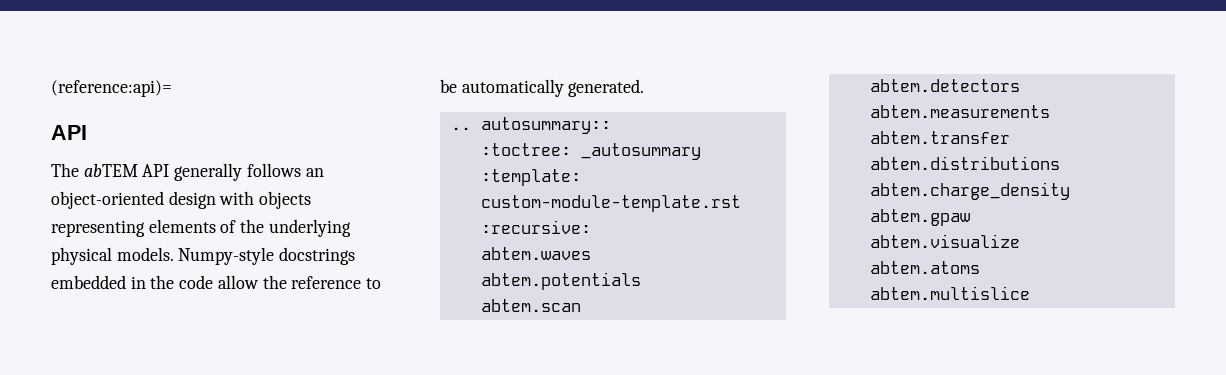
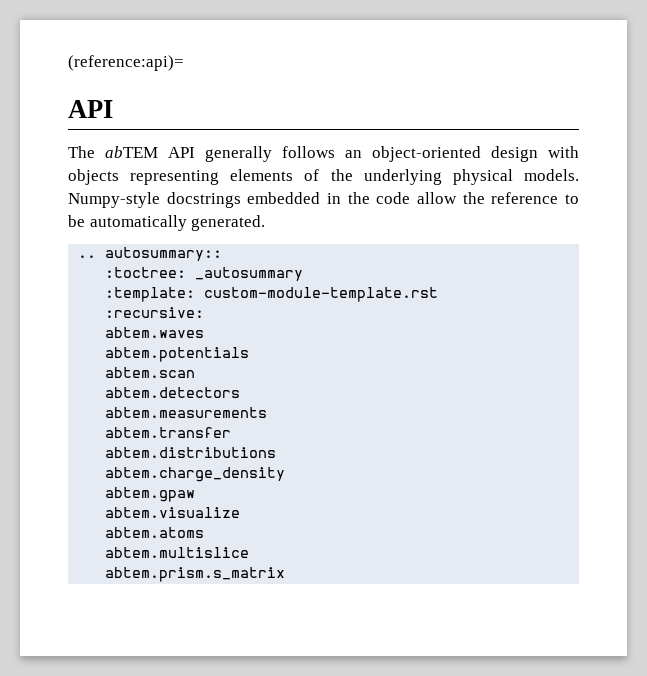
(1030, 293) none -> [105,567,286,582] // abtem.prism.s_matrix

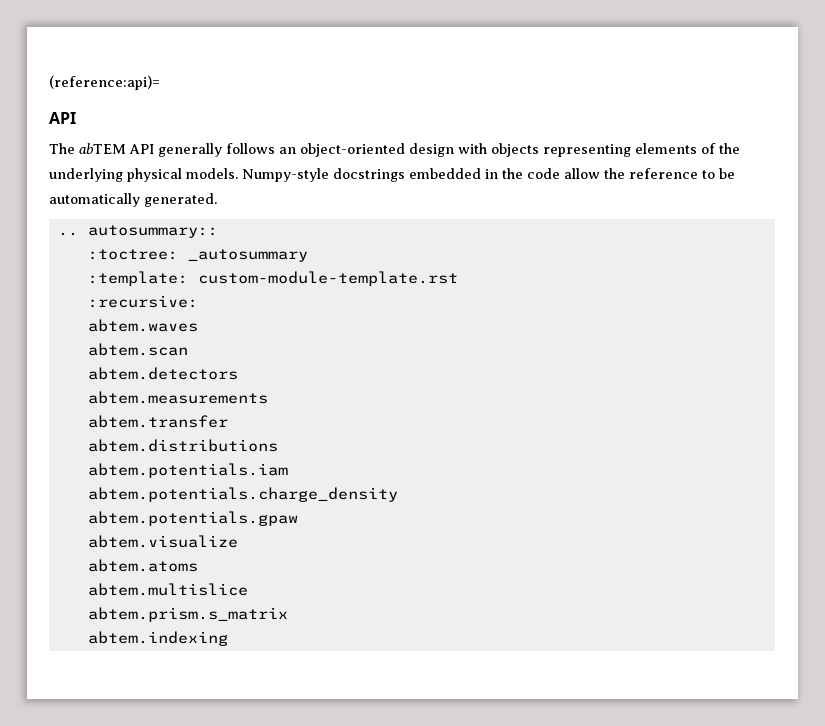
[105,347,250,362] // abtem.potentials -> (198, 325) none
[105,467,286,482] [105,487,196,502] abtem.charge_density // abtem.gpaw -> [87,463,288,478] [87,487,398,502] [87,511,298,526] abtem.potentials.iam // abtem.potentials.charge_density // abtem.potentials.gpaw
(286, 574) none -> [87,631,228,646] // abtem.indexing

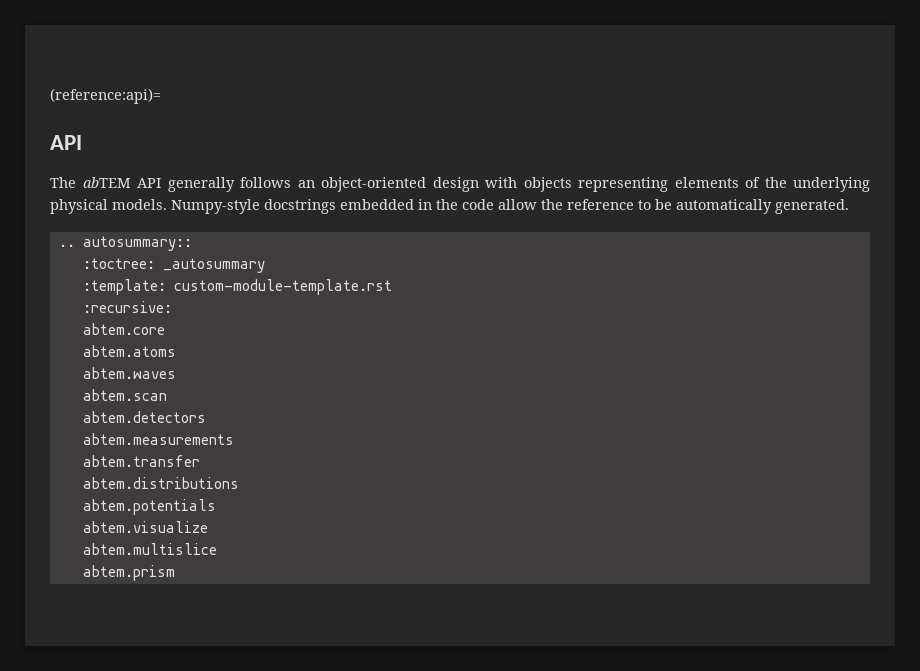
(198, 301) none -> [82,323,165,335] [82,345,176,357] // abtem.core // abtem.atoms
[87,463,288,478] [87,487,398,502] [87,511,298,526] abtem.potentials.iam // abtem.potentials.charge_density // abtem.potentials.gpaw -> [82,499,216,515] abtem.potentials
[87,559,198,572] // abtem.atoms -> (208, 527) none
[87,607,288,622] [87,631,228,646] abtem.prism.s_matrix // abtem.indexing -> [82,565,175,581] abtem.prism

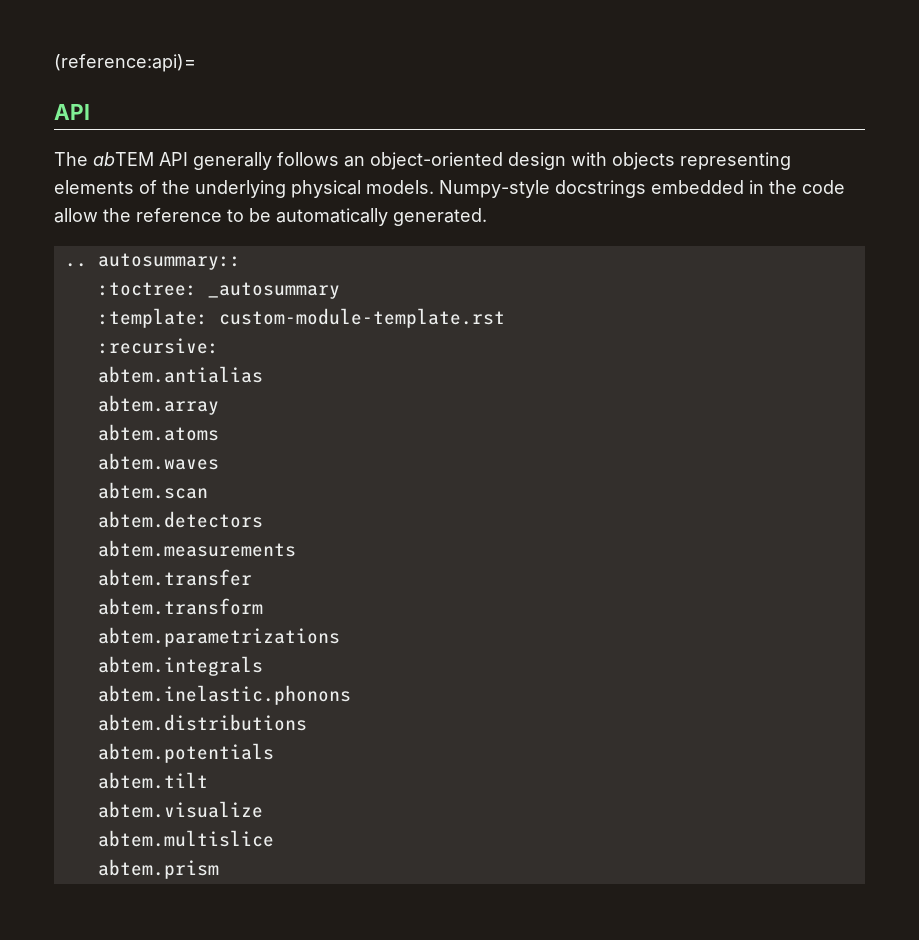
[82,323,165,335] abtem.core -> [97,366,263,383] [97,395,219,415] abtem.antialias // abtem.array
(200, 461) none -> [97,598,263,615] [97,627,340,647] [97,656,263,676] [97,685,351,705] // abtem.transform // abtem.parametrizations // abtem.integrals // abtem.inelastic.phonons
(216, 507) none -> [97,772,208,789] // abtem.tilt

